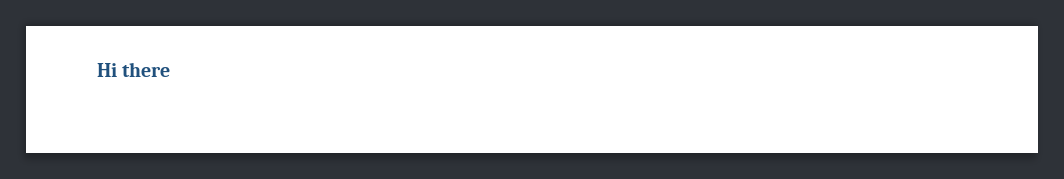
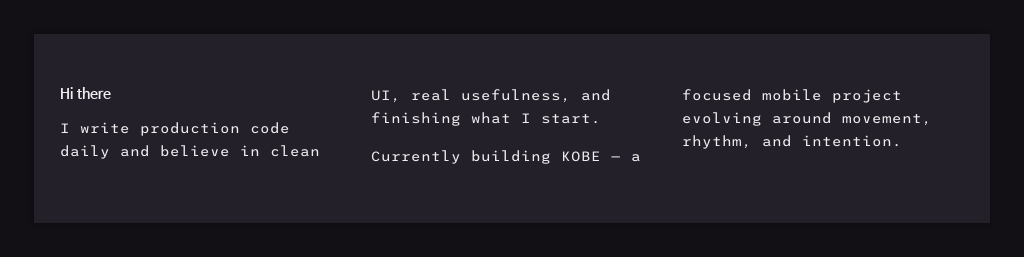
(171, 69) none -> [60,122,290,136] [60,145,320,159] [371,89,611,103] [371,112,601,126] [371,150,641,164] [682,89,902,103] [682,112,932,126] [682,135,902,149] // I write production code daily and believe in clean UI, real usefulness, and finishing what I start. // Currently building KOBE — a focused mobile project evolving around movement, rhythm, and intention.

